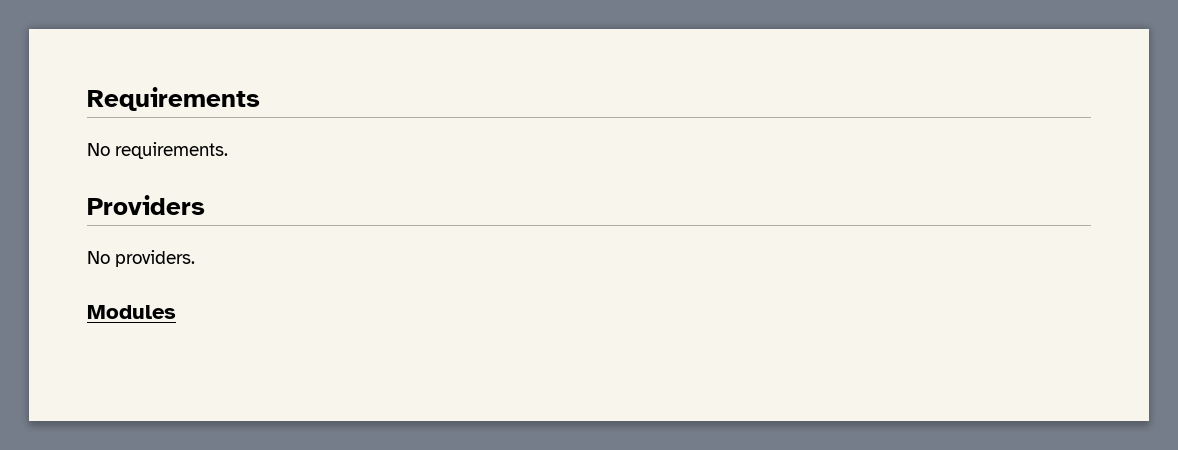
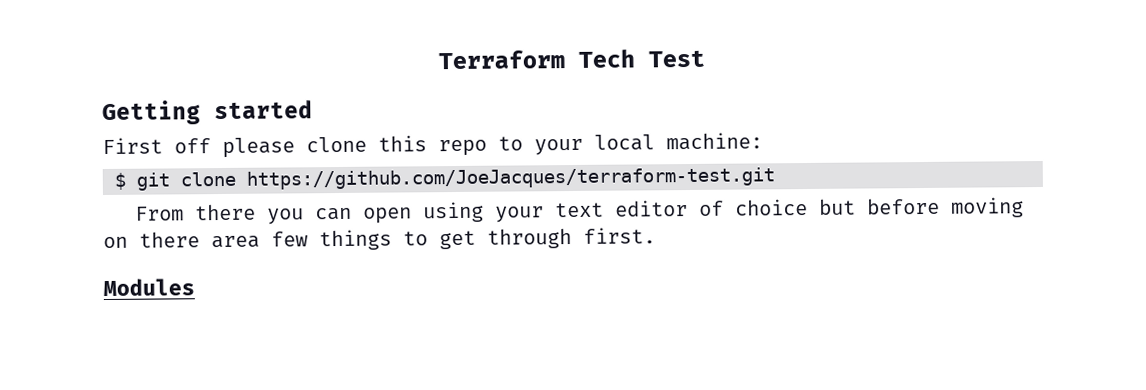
[87,87,260,111] [87,142,229,159] [87,195,205,215] [87,250,196,267] Requirements // No requirements. // Providers // No providers. -> [438,49,705,70] [102,100,313,126] [102,132,763,158] [114,167,775,191] [134,197,1024,225] [103,227,656,251] Terraform Tech Test // Getting started // First off please clone this repo to your local machine: // $ git clone https://github.com/JoeJacques/terraform-test.git // From there you can open using your text editor of choice but before moving on there area few things to get through first.

